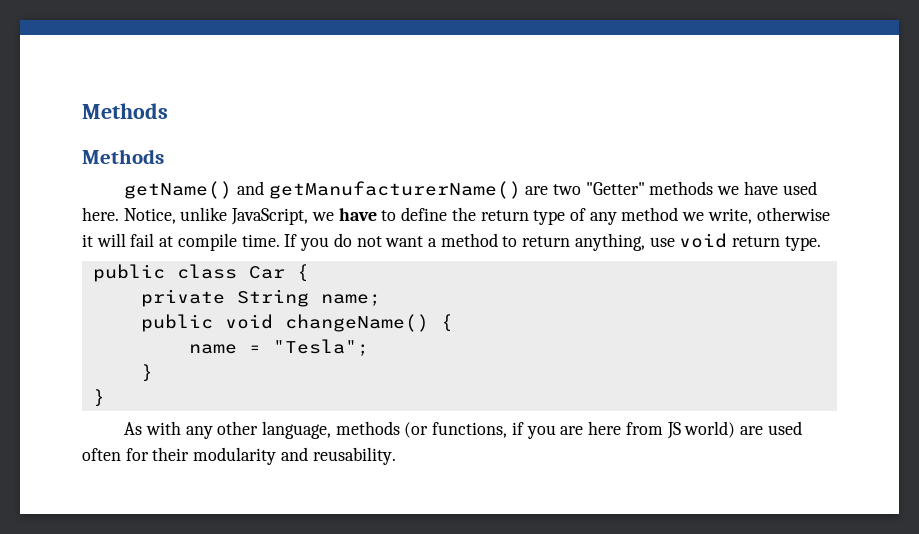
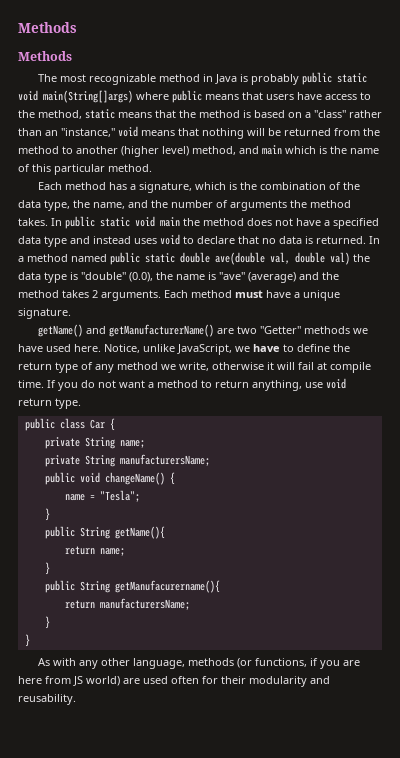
(164, 156) none -> [37,72,367,85] [18,90,371,103] [18,109,382,119] [18,126,380,139] [18,145,379,157] [18,164,152,175] [37,182,360,193] [18,200,351,211] [18,216,379,229] [18,234,380,247] [18,252,370,265] [18,272,339,283] [18,290,340,301] [18,308,71,319] // The most recognizable method in Java is probably public static void main(String[]args) where public means that users have access to the method, static means that the method is based on a "class" rather than an "instance," void means that nothing will be returned from the method to another (higher level) method, and main which is the name of this particular method. // Each method has a signature, which is the combination of the data type, the name, and the number of arguments the method takes. In public static void main the method does not have a specified data type and instead uses void to declare that no data is returned. In a method named public static double ave(double val, double val) the data type is "double" (0.0), the name is "ave" (average) and the method takes 2 arguments. Each method must have a unique signature.
(381, 300) none -> [44,454,210,467] // private String manufacturersName;
(153, 373) none -> [44,526,165,539] [64,546,125,556] [44,562,50,575] [44,580,220,593] [64,598,190,610] [44,616,50,629] // public String getName(){ // return name; // } // public String getManufacurername(){ // return manufacturersName; // }

